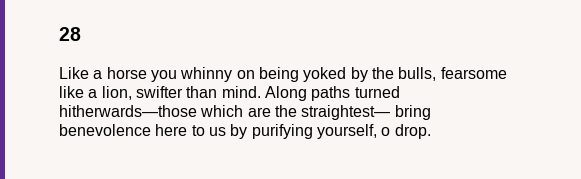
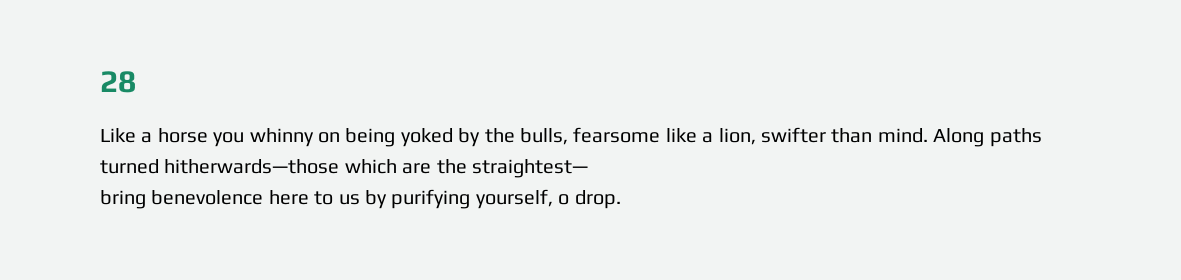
(391, 112) none -> (588, 168) //

